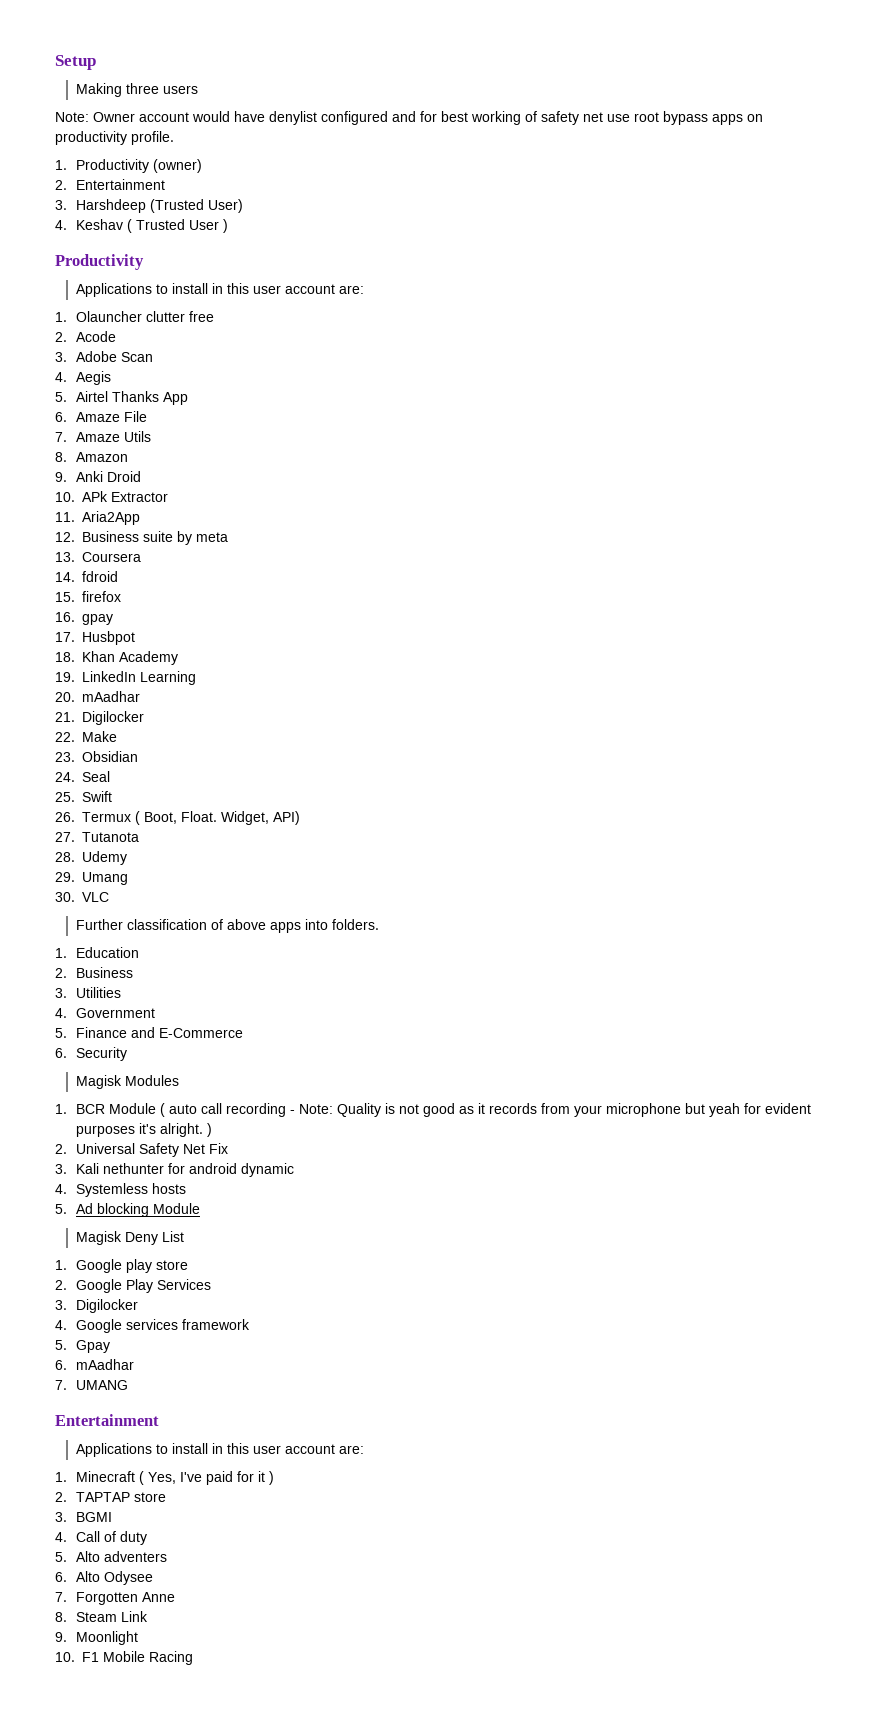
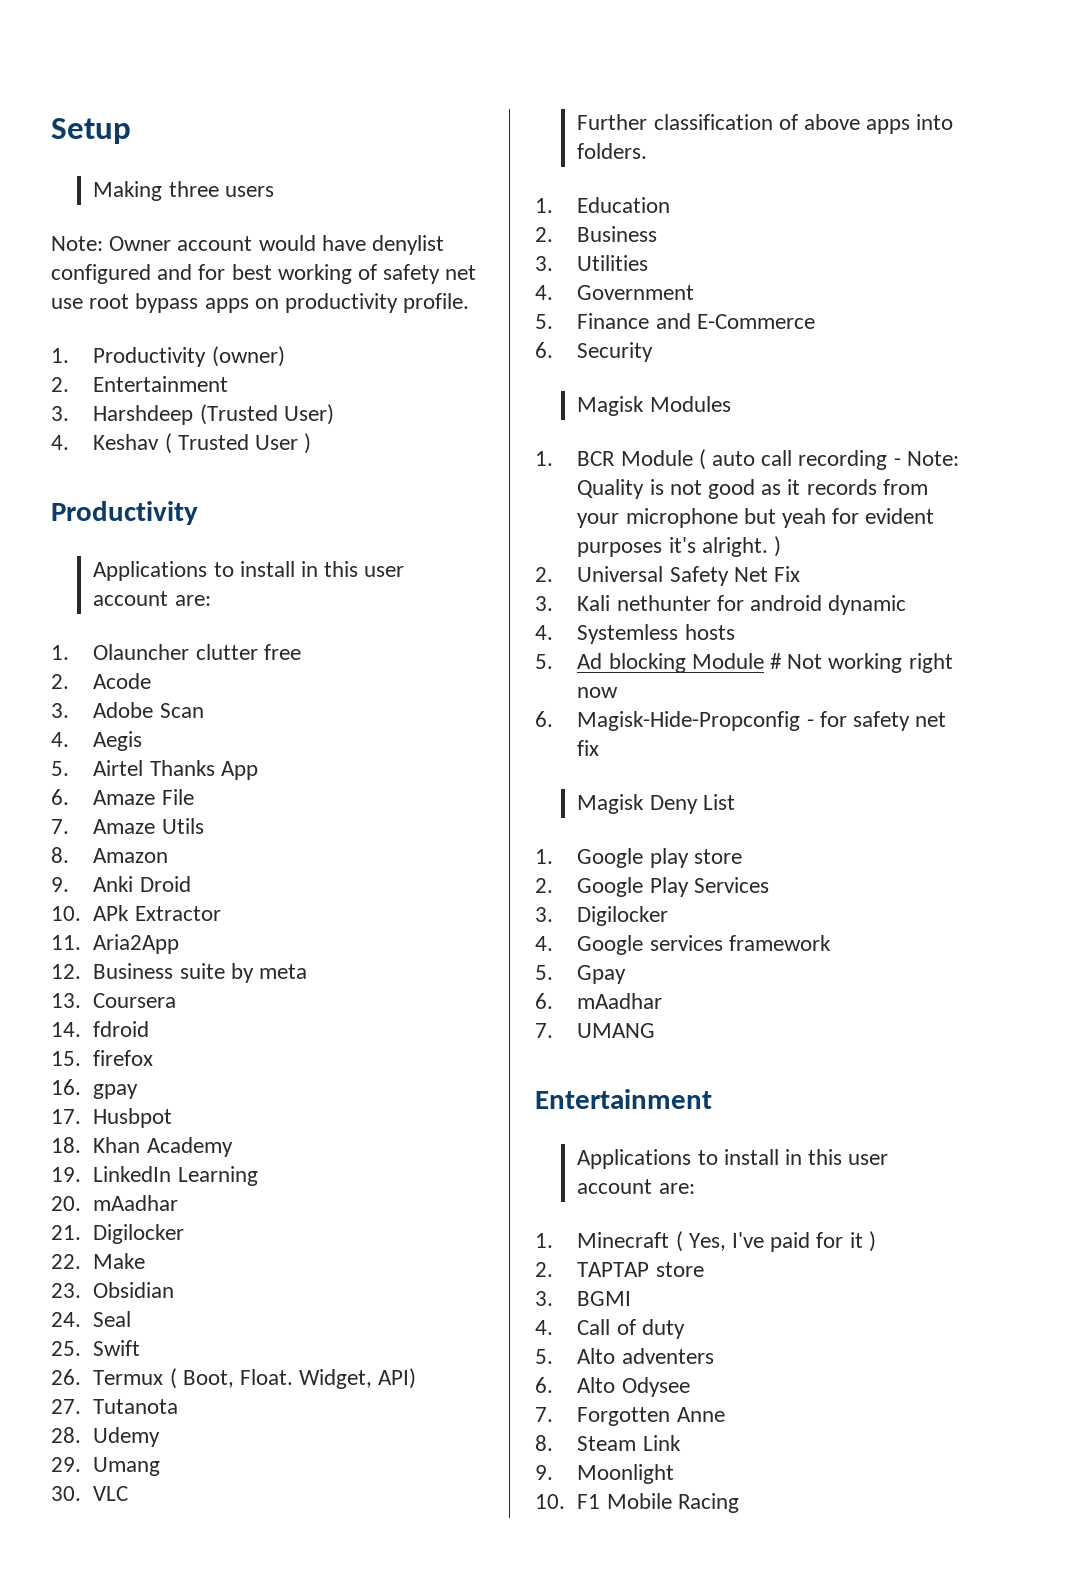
(200, 1208) none -> [770,653,953,673] [577,687,619,698] [535,711,947,731] [577,740,600,756] # Not working right now // 6. Magisk-Hide-Propconfig - for safety net fix

